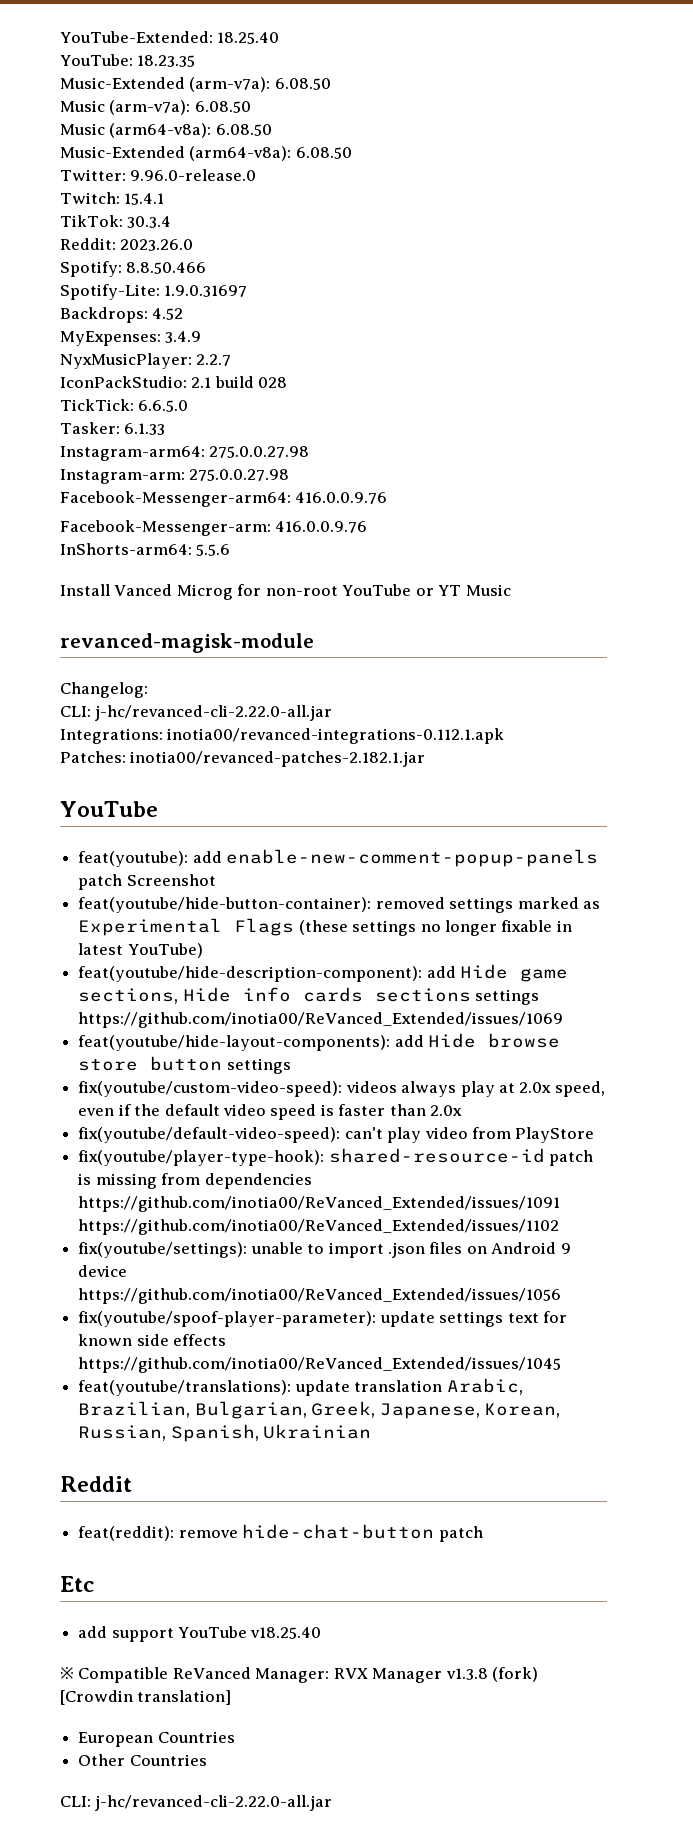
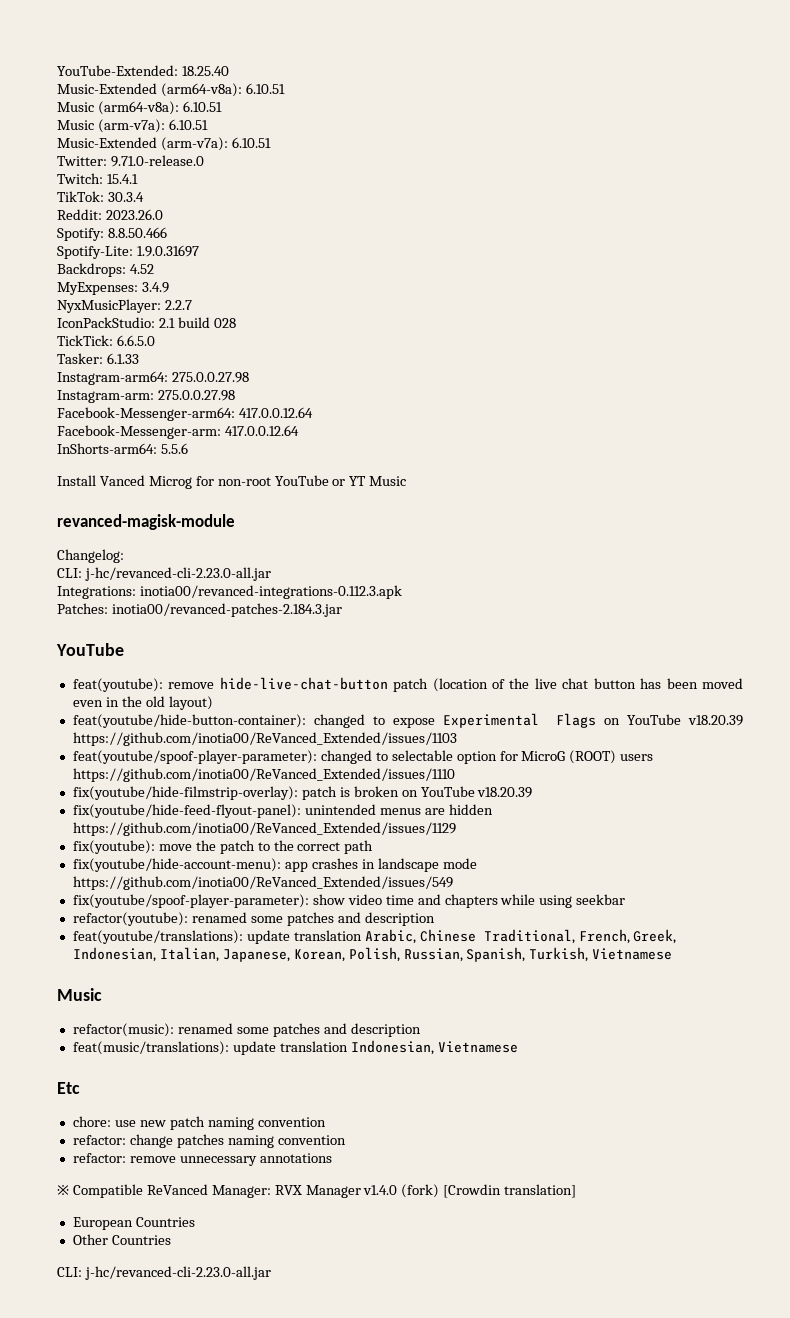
[60,54,196,67] [60,77,331,92] [60,100,251,115] [60,123,272,138] [60,146,352,161] YouTube: 18.23.35 // Music-Extended (arm-v7a): 6.08.50 // Music (arm-v7a): 6.08.50 // Music (arm64-v8a): 6.08.50 // Music-Extended (arm64-v8a): 6.08.50 -> [57,83,285,97] [57,101,222,115] [57,119,208,133] [57,137,271,151] Music-Extended (arm64-v8a): 6.10.51 // Music (arm64-v8a): 6.10.51 // Music (arm-v7a): 6.10.51 // Music-Extended (arm-v7a): 6.10.51
[130,169,257,181] 9.96.0-release.0 -> [110,155,204,167] 9.71.0-release.0
[295,492,388,504] 416.0.0.9.76 -> [238,407,313,418] 417.0.0.12.64
[275,521,368,533] 416.0.0.9.76 -> [224,425,299,436] 417.0.0.12.64
[95,705,333,721] j-hc/revanced-cli-2.22.0-all.jar -> [84,567,271,581] j-hc/revanced-cli-2.23.0-all.jar
[167,728,505,744] inotia00/revanced-integrations-0.112.1.apk -> [139,585,402,599] inotia00/revanced-integrations-0.112.3.apk
[130,751,426,767] inotia00/revanced-patches-2.182.1.jar -> [111,603,342,617] inotia00/revanced-patches-2.184.3.jar
[192,849,599,867] [78,874,216,890] [78,897,600,913] [78,918,572,936] [78,943,203,958] [78,964,569,982] [78,987,540,1005] [78,1012,564,1028] [78,1033,561,1051] [78,1056,291,1074] [78,1081,605,1097] [78,1104,463,1120] [78,1127,595,1143] [78,1148,594,1166] [78,1173,312,1189] [78,1196,561,1212] [78,1219,560,1235] [78,1242,571,1258] [78,1265,128,1277] [78,1288,562,1304] [78,1311,567,1327] [78,1334,227,1346] [78,1357,562,1373] [78,1378,523,1396] [78,1401,376,1419] add enable-new-comment-popup-panels patch Screenshot // feat(youtube/hide-button-container): removed settings marked as Experimental Flags (these settings no longer fixable in latest YouTube) // feat(youtube/hide-description-component): add Hide game sections, Hide info cards sections settings https://github.com/inotia00/ReVanced_Extended/issues/1069 // feat(youtube/hide-layout-components): add Hide browse store button settings // fix(youtube/custom-video-speed): videos always play at 2.0x speed, even if the default video speed is faster than 2.0x // fix(youtube/default-video-speed): can't play video from PlayStore // fix(youtube/player-type-hook): shared-resource-id patch is missing from dependencies https://github.com/inotia00/ReVanced_Extended/issues/1091 https://github.com/inotia00/ReVanced_Extended/issues/1102 // fix(youtube/settings): unable to import .json files on Android 9 device https://github.com/inotia00/ReVanced_Extended/issues/1056 // fix(youtube/spoof-player-parameter): update settings text for known side effects https://github.com/inotia00/ReVanced_Extended/issues/1045 // feat(youtube/translations): update translation Arabic, Brazilian, Bulgarian, Greek, -> [168,677,744,692] [72,696,213,710] [72,713,744,728] [72,732,457,746] [72,750,654,764] [72,768,455,782] [72,786,533,800] [72,804,493,818] [72,822,456,836] [72,840,374,854] [72,858,477,872] [72,876,453,890] [72,894,626,908] [72,912,435,926] [72,929,677,944] [72,947,219,962] remove hide-live-chat-button patch (location of the live chat button has been moved even in the old layout) // feat(youtube/hide-button-container): changed to expose Experimental Flags on YouTube v18.20.39 https://github.com/inotia00/ReVanced_Extended/issues/1103 // feat(youtube/spoof-player-parameter): changed to selectable option for MicroG (ROOT) users https://github.com/inotia00/ReVanced_Extended/issues/1110 // fix(youtube/hide-filmstrip-overlay): patch is broken on YouTube v18.20.39 // fix(youtube/hide-feed-flyout-panel): unintended menus are hidden https://github.com/inotia00/ReVanced_Extended/issues/1129 // fix(youtube): move the patch to the correct path // fix(youtube/hide-account-menu): app crashes in landscape mode https://github.com/inotia00/ReVanced_Extended/issues/549 // fix(youtube/spoof-player-parameter): show video time and chapters while using seekbar // refactor(youtube): renamed some patches and description // feat(youtube/translations): update translation Arabic, Chinese Traditional, French, Greek, Indonesian, Italian,
(560, 1410) none -> [348,947,400,962] Polish,
[263,1424,372,1439] [60,1476,132,1492] [78,1524,483,1542] [60,1576,94,1592] [78,1626,322,1642] Ukrainian // Reddit // feat(reddit): remove hide-chat-button patch // Etc // add support YouTube v18.25.40 -> [529,947,673,962] [57,988,102,1001] [72,1023,421,1037] [72,1040,518,1055] [57,1082,80,1094] [72,1116,326,1130] [72,1134,346,1148] [72,1153,332,1166] Turkish, Vietnamese // Music // refactor(music): renamed some patches and description // feat(music/translations): update translation Indonesian, Vietnamese // Etc // chore: use new patch naming convention // refactor: change patches naming convention // refactor: remove unnecessary annotations
[445,1668,488,1680] v1.3.8 -> [363,1185,398,1195] v1.4.0
[95,1795,333,1811] j-hc/revanced-cli-2.22.0-all.jar -> [84,1266,271,1280] j-hc/revanced-cli-2.23.0-all.jar

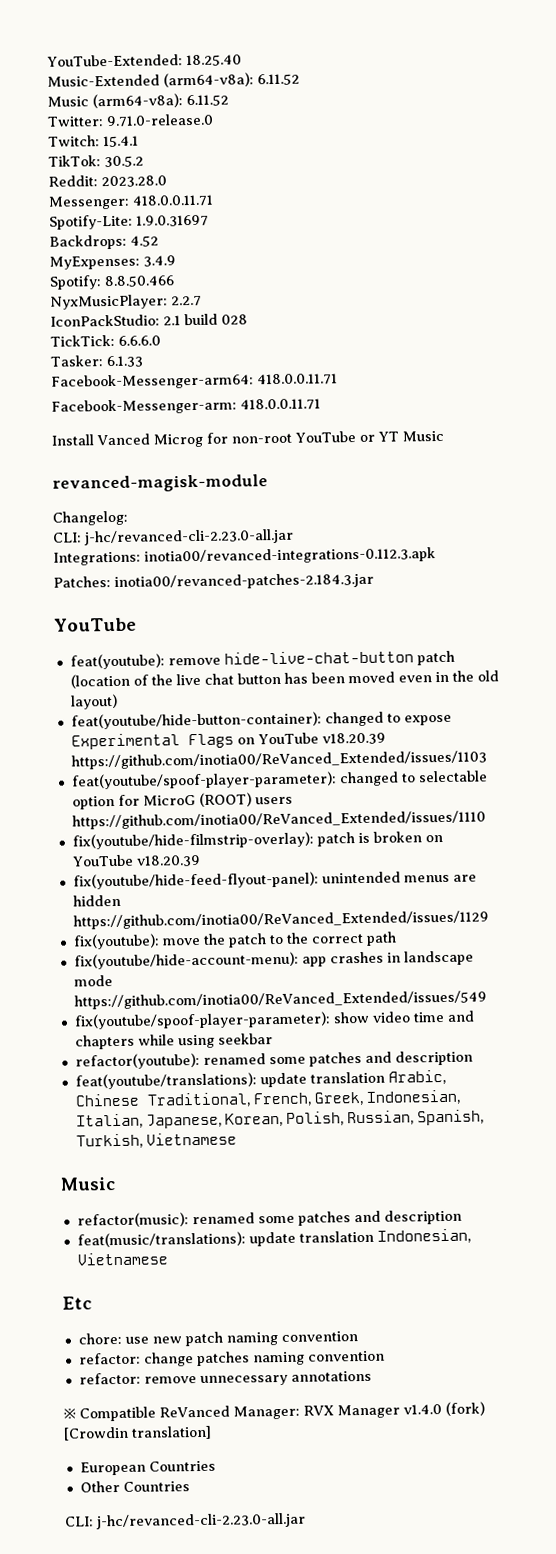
[245,83,285,94] 6.10.51 -> [257,73,300,86] 6.11.52
[182,101,222,112] [57,119,208,133] [57,137,271,151] 6.10.51 // Music (arm-v7a): 6.10.51 // Music-Extended (arm-v7a): 6.10.51 -> [186,94,229,107] 6.11.52
[107,192,144,202] 30.3.4 -> [103,155,144,168] 30.5.2
[105,209,163,220] [57,227,167,241] 2023.26.0 // Spotify: 8.8.50.466 -> [101,175,167,188] [48,194,214,210] 2023.28.0 // Messenger: 418.0.0.11.71
(169, 287) none -> [49,275,174,290] // Spotify: 8.8.50.466
[116,335,155,346] 6.6.5.0 -> [118,335,161,346] 6.6.6.0
[57,371,249,385] [57,390,235,403] // Instagram-arm64: 275.0.0.27.98 // Instagram-arm: 275.0.0.27.98 -> (143, 361) none
[238,407,313,418] 417.0.0.12.64 -> [257,373,338,386] 418.0.0.11.71
[224,425,299,436] [57,443,188,454] 417.0.0.12.64 // InShorts-arm64: 5.5.6 -> [240,398,321,411] 418.0.0.11.71

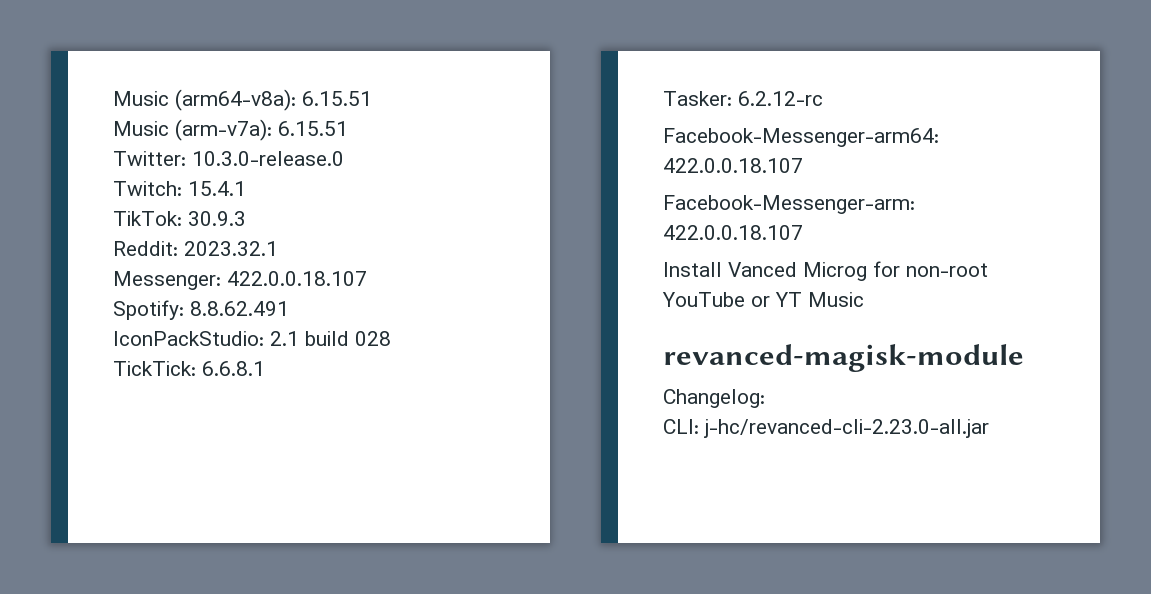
[47,54,242,67] [47,72,300,88] [47,93,229,109] YouTube-Extended: 18.25.40 // Music-Extended (arm64-v8a): 6.11.52 // Music (arm64-v8a): 6.11.52 -> [113,89,372,111] [113,119,348,141] Music (arm64-v8a): 6.15.51 // Music (arm-v7a): 6.15.51
[106,113,214,128] 9.71.0-release.0 -> [192,151,344,166] 10.3.0-release.0
[103,155,144,168] 30.5.2 -> [188,211,246,226] 30.9.3
[101,175,167,188] 2023.28.0 -> [184,241,278,256] 2023.32.1
[132,194,214,207] [49,214,209,230] [49,234,159,250] [49,255,176,270] [49,275,174,290] [50,294,202,310] 418.0.0.11.71 // Spotify-Lite: 1.9.0.31697 // Backdrops: 4.52 // MyExpenses: 3.4.9 // Spotify: 8.8.50.466 // NyxMusicPlayer: 2.2.7 -> [227,271,367,286] [113,300,289,320] 422.0.0.18.107 // Spotify: 8.8.62.491
[118,335,161,346] 6.6.6.0 -> [202,361,265,376] 6.6.8.1
[105,355,143,368] 6.1.33 -> [738,91,823,106] 6.2.12-rc
[257,373,338,386] 418.0.0.11.71 -> [663,158,803,173] 422.0.0.18.107
[240,398,321,411] 418.0.0.11.71 -> [663,225,803,240] 422.0.0.18.107
[53,547,436,566] [53,572,374,590] [54,617,137,632] [69,650,455,670] [69,670,499,689] [69,693,118,710] [70,711,452,730] [70,732,386,750] [70,750,487,770] [70,770,488,790] [71,792,293,810] [71,810,486,830] [71,831,443,850] [71,854,201,867] [72,871,477,890] [72,894,121,907] [72,910,489,930] [72,931,397,950] [73,950,474,970] [73,975,113,987] [73,990,487,1010] [73,1010,475,1030] [74,1033,273,1050] [74,1050,473,1070] [74,1069,446,1090] [74,1089,461,1108] [75,1109,484,1129] [75,1132,237,1149] [60,1177,116,1191] [76,1209,462,1228] [76,1228,471,1248] [76,1252,168,1266] [62,1296,92,1310] [77,1331,358,1347] [78,1350,385,1367] [78,1370,372,1387] [63,1401,485,1422] [63,1425,212,1441] [79,1460,216,1476] [79,1480,190,1493] [65,1512,306,1530] // Integrations: inotia00/revanced-integrations-0.112.3.apk // Patches: inotia00/revanced-patches-2.184.3.jar // YouTube // feat(youtube): remove hide-live-chat-button patch (location of the live chat button has been moved even in the old layout) // feat(youtube/hide-button-container): changed to expose Experimental Flags on YouTube v18.20.39 https://github.com/inotia00/ReVanced_Extended/issues/1103 // feat(youtube/spoof-player-parameter): changed to selectable option for MicroG (ROOT) users https://github.com/inotia00/ReVanced_Extended/issues/1110 // fix(youtube/hide-filmstrip-overlay): patch is broken on YouTube v18.20.39 // fix(youtube/hide-feed-flyout-panel): unintended menus are hidden https://github.com/inotia00/ReVanced_Extended/issues/1129 // fix(youtube): move the patch to the correct path // fix(youtube/hide-account-menu): app crashes in landscape mode https://github.com/inotia00/ReVanced_Extended/issues/549 // fix(youtube/spoof-player-parameter): show video time and chapters while using seekbar // refactor(youtube): renamed some patches and description // feat(youtube/translations): update translation Arabic, Chinese Traditional, French, Greek, Indonesian, Italian, Japanese, Korean, Polish, Russian, Spanish, Turkish, Vietnamese // Music // refactor(music): renamed some patches and description // feat(music/translations): update translation Indonesian, Vietnamese // Etc // chore: use new patch naming convention // refactor: change patches naming convention // refactor: remove unnecessary annotations // ※ Compatible ReVanced Manager: RVX Manager v1.4.0 (fork) [Crowdin translation] // European Countries // Other Countries // CLI: j-hc/revanced-cli-2.23.0-all.jar -> (989, 428) none

